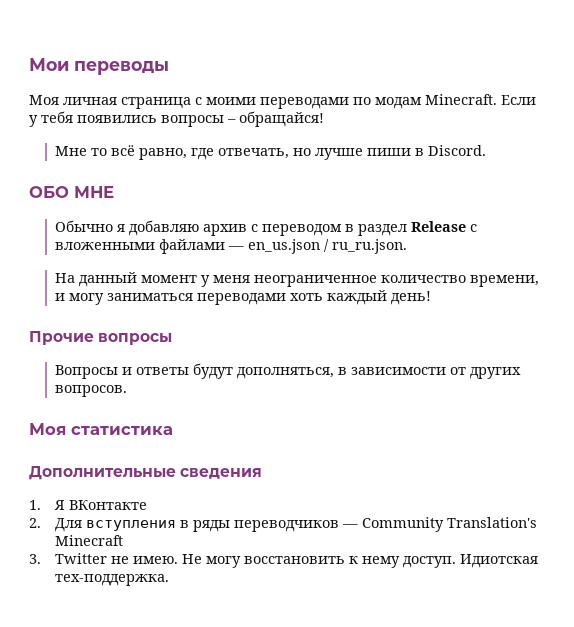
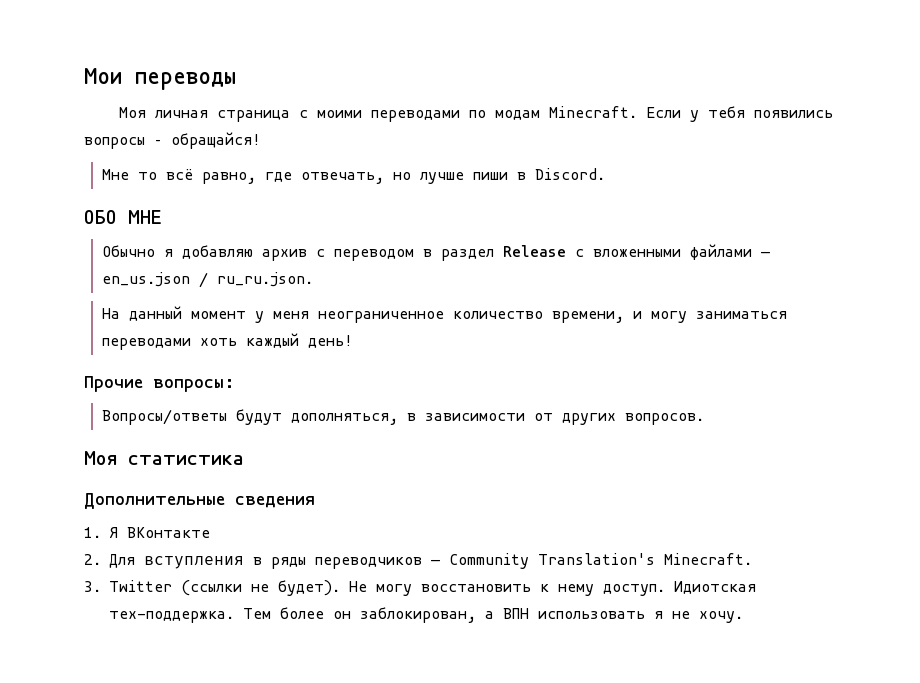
[98,333,173,345] [54,365,189,379] вопросы // Вопросы и ответы -> [153,379,235,392] [102,409,228,425] вопросы: // Вопросы/ответы
[54,535,123,546] Minecraft -> [664,553,752,565] Minecraft.
[110,556,178,564] не имею. -> [181,580,340,596] (ссылки не будет).
(169, 580) none -> [243,607,743,623] Тем более он заблокирован, а ВПН использовать я не хочу.

